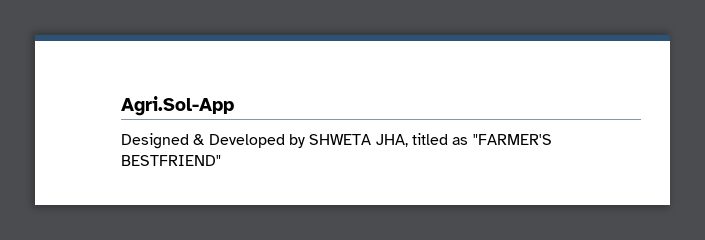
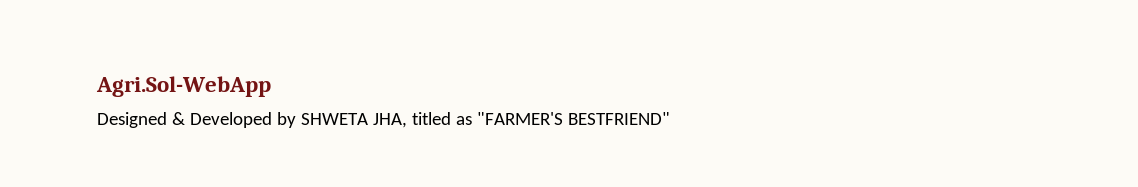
[121,96,234,116] Agri.Sol-App -> [96,76,271,97] Agri.Sol-WebApp

